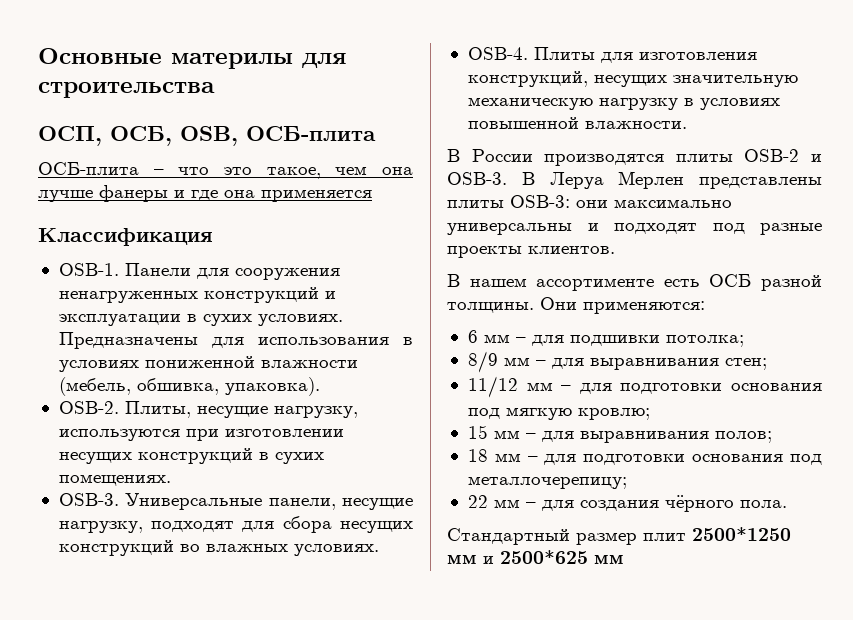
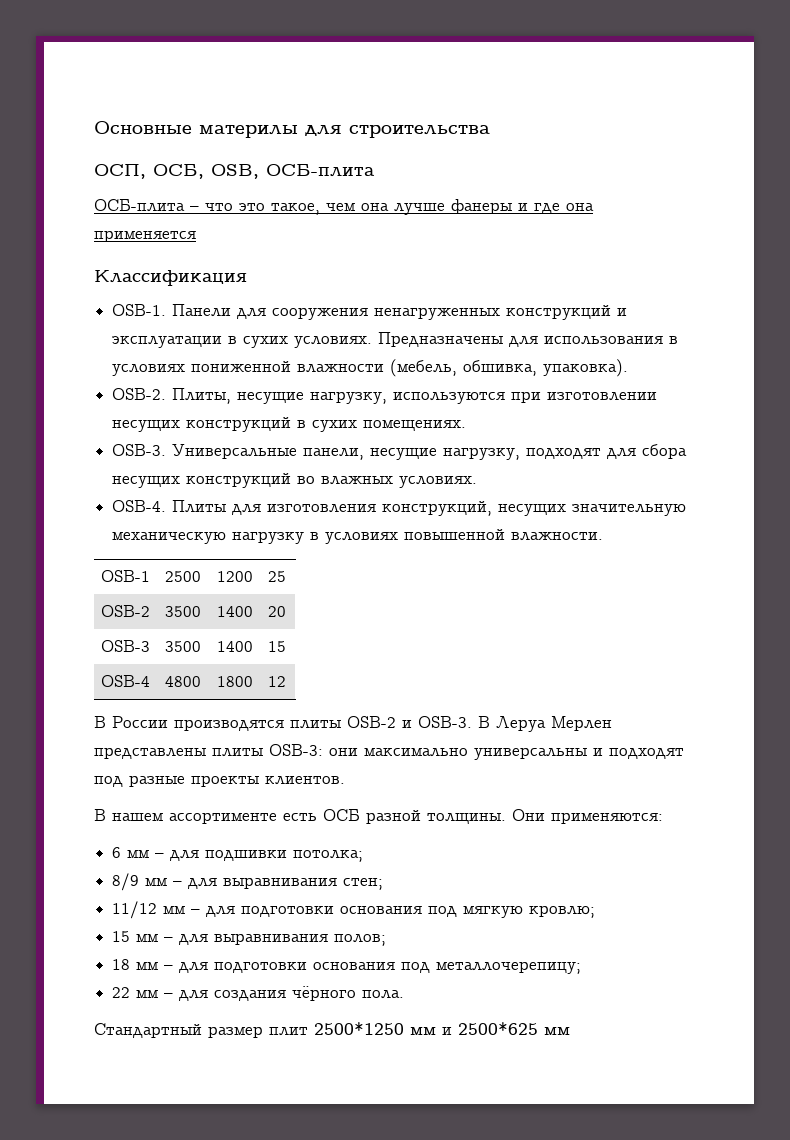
(687, 125) none -> [101,570,151,582] [165,571,202,582] [217,571,254,582] [268,571,287,582] [101,605,151,617] [165,606,202,617] [217,606,254,617] [268,606,287,617] [101,640,151,652] [165,641,202,652] [217,641,254,652] [268,641,287,652] [101,675,151,687] [165,676,202,687] [217,676,254,687] [268,676,287,687] // OSB-1 | 2500 | 1200 | 25 // OSB-2 | 3500 | 1400 | 20 // OSB-3 | 3500 | 1400 | 15 // OSB-4 | 4800 | 1800 | 12

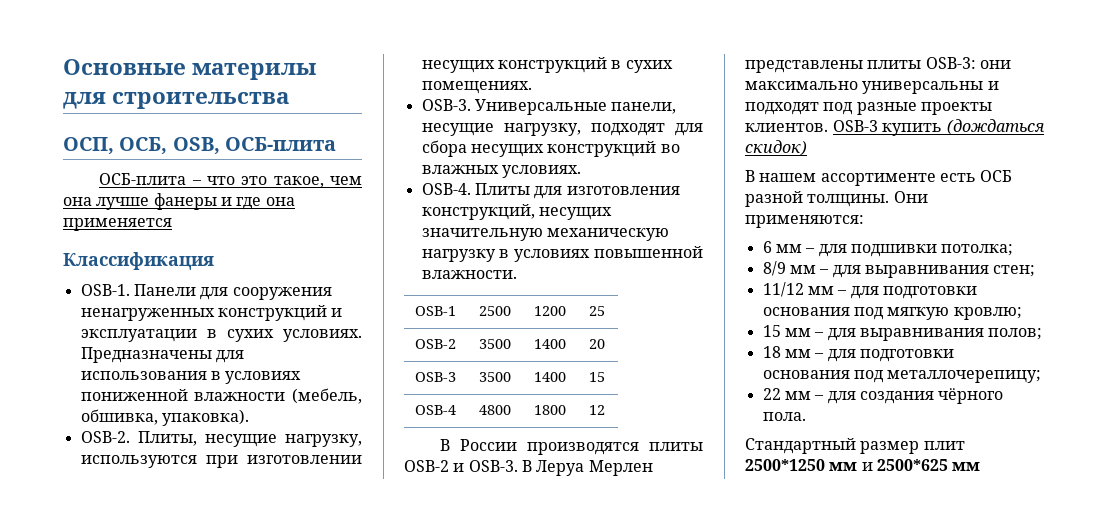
(345, 780) none -> [832,119,1045,136] [745,140,807,156] OSB-3 купить (дождаться скидок)

